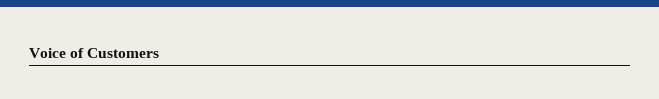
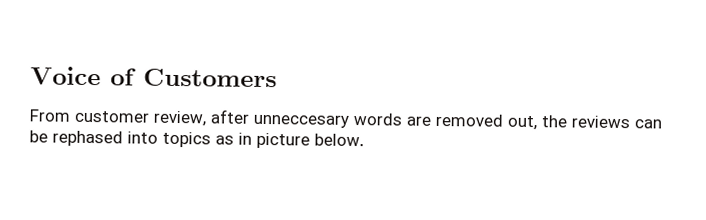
(160, 53) none -> [29,109,662,131] [29,130,364,149] // From customer review, after unneccesary words are removed out, the reviews can be rephased into topics as in picture below.

